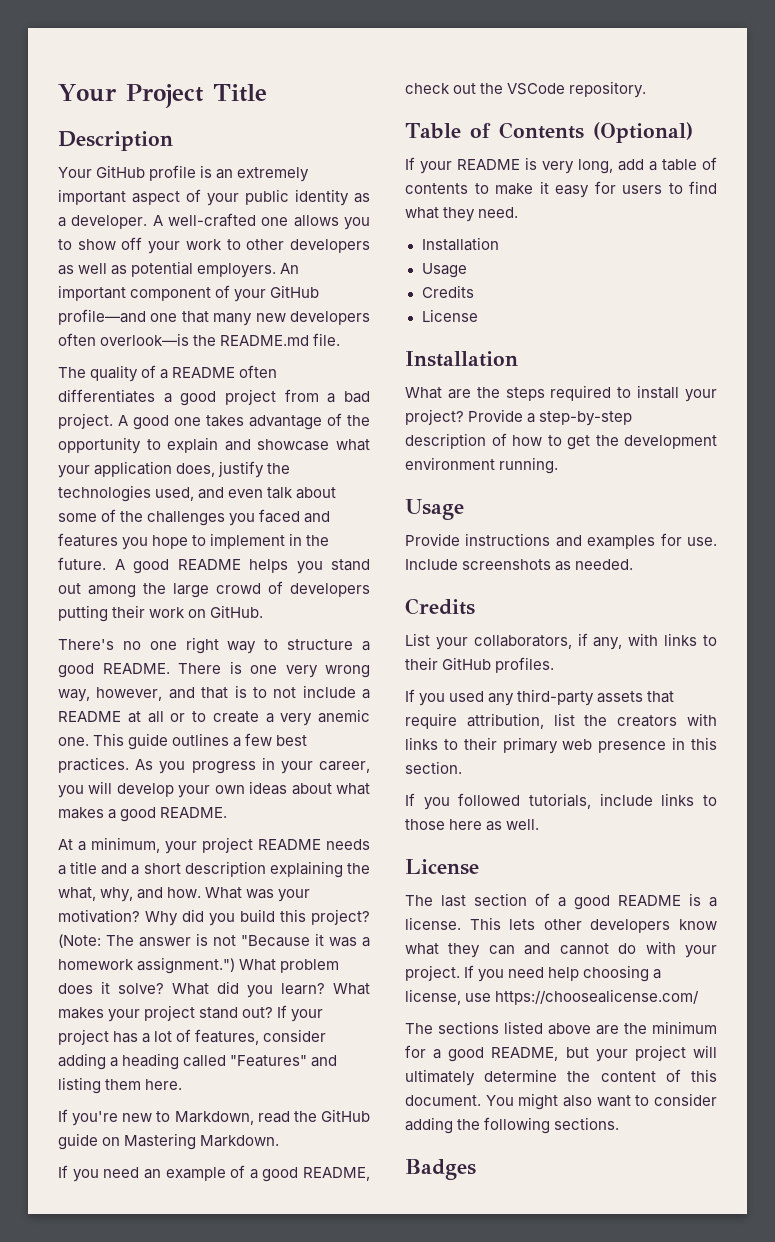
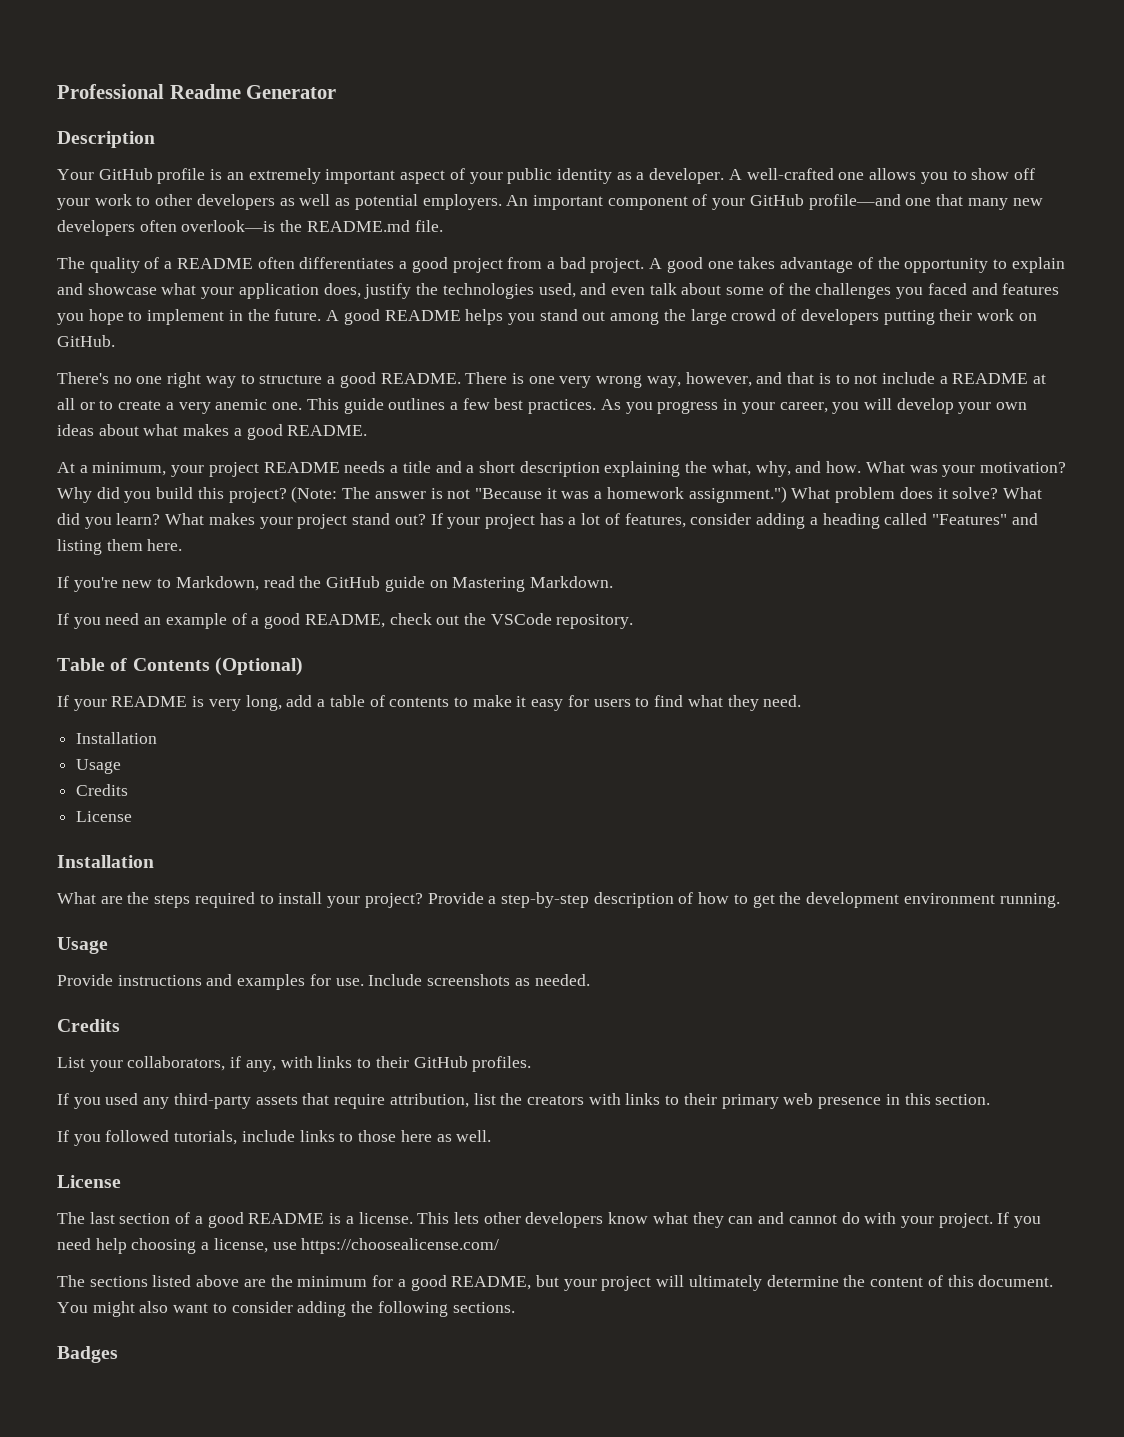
[58,84,267,108] Your Project Title -> [57,84,337,99] Professional Readme Generator

